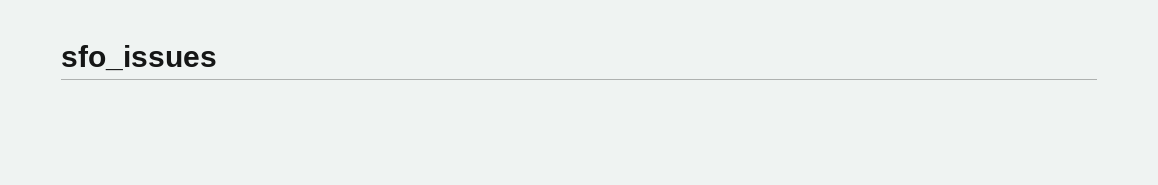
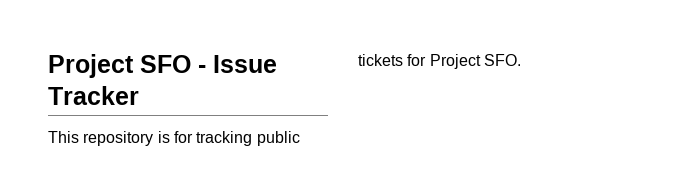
[61,45,217,71] sfo_issues -> [48,54,277,78] [48,86,139,105] [48,131,300,146] [358,54,521,69] Project SFO - Issue Tracker // This repository is for tracking public tickets for Project SFO.

